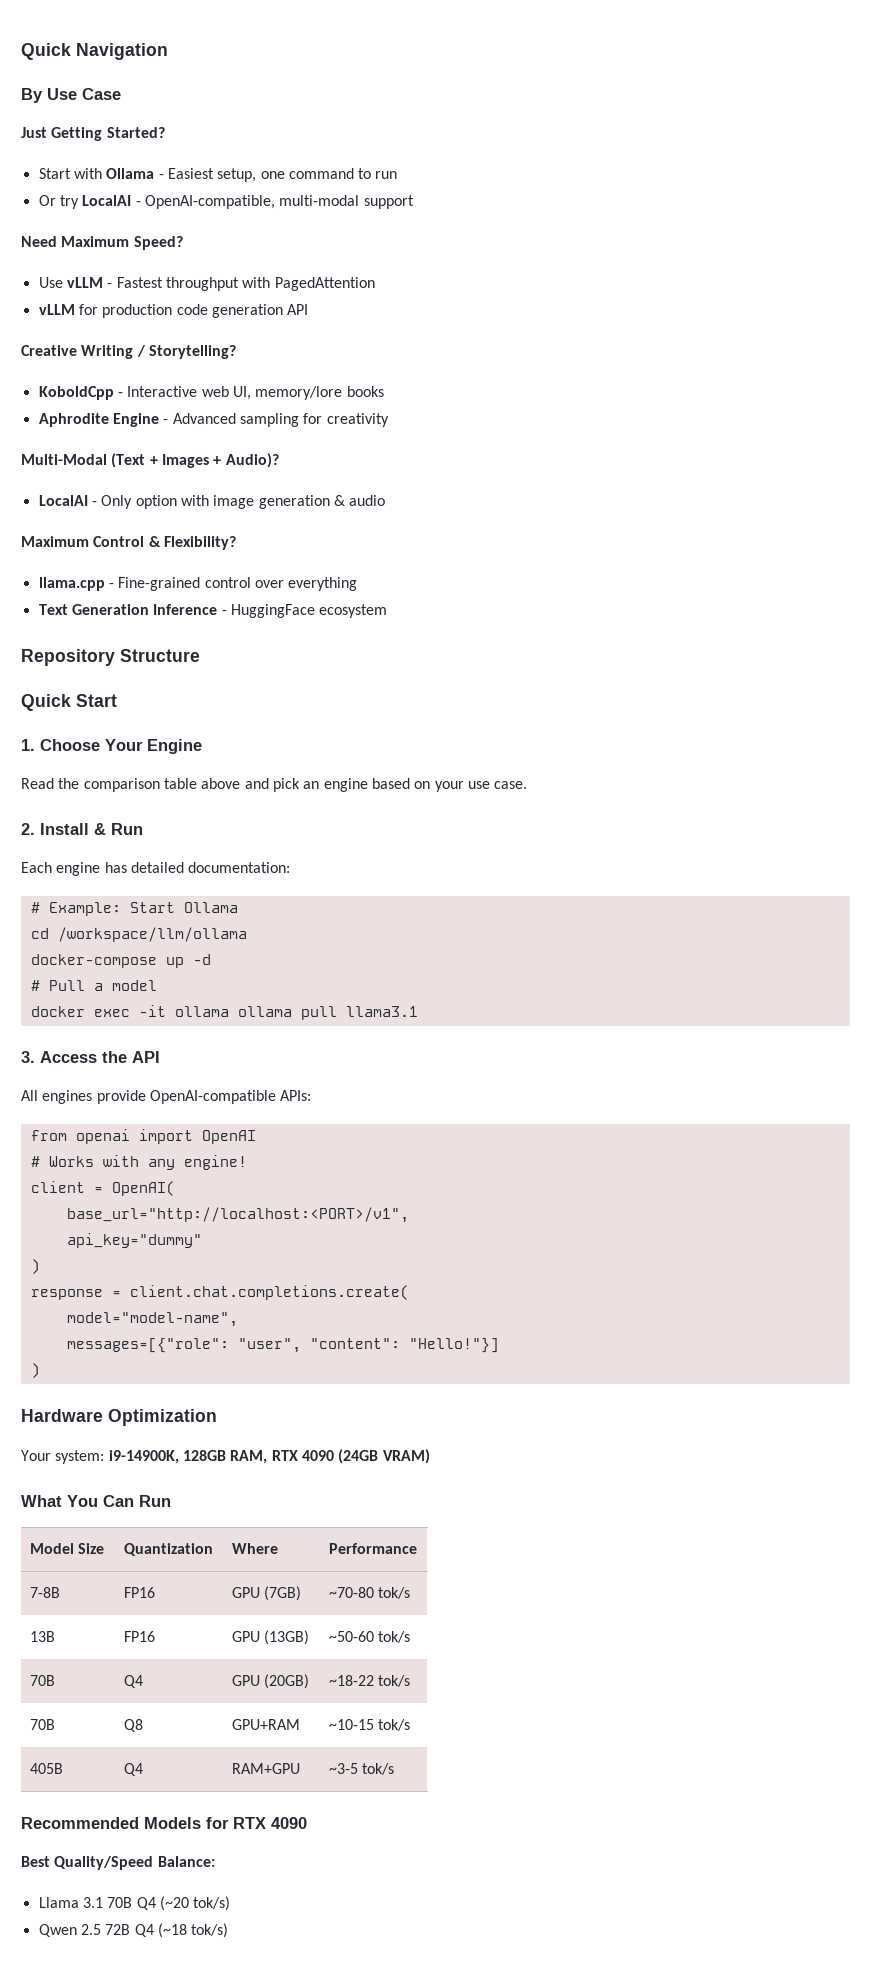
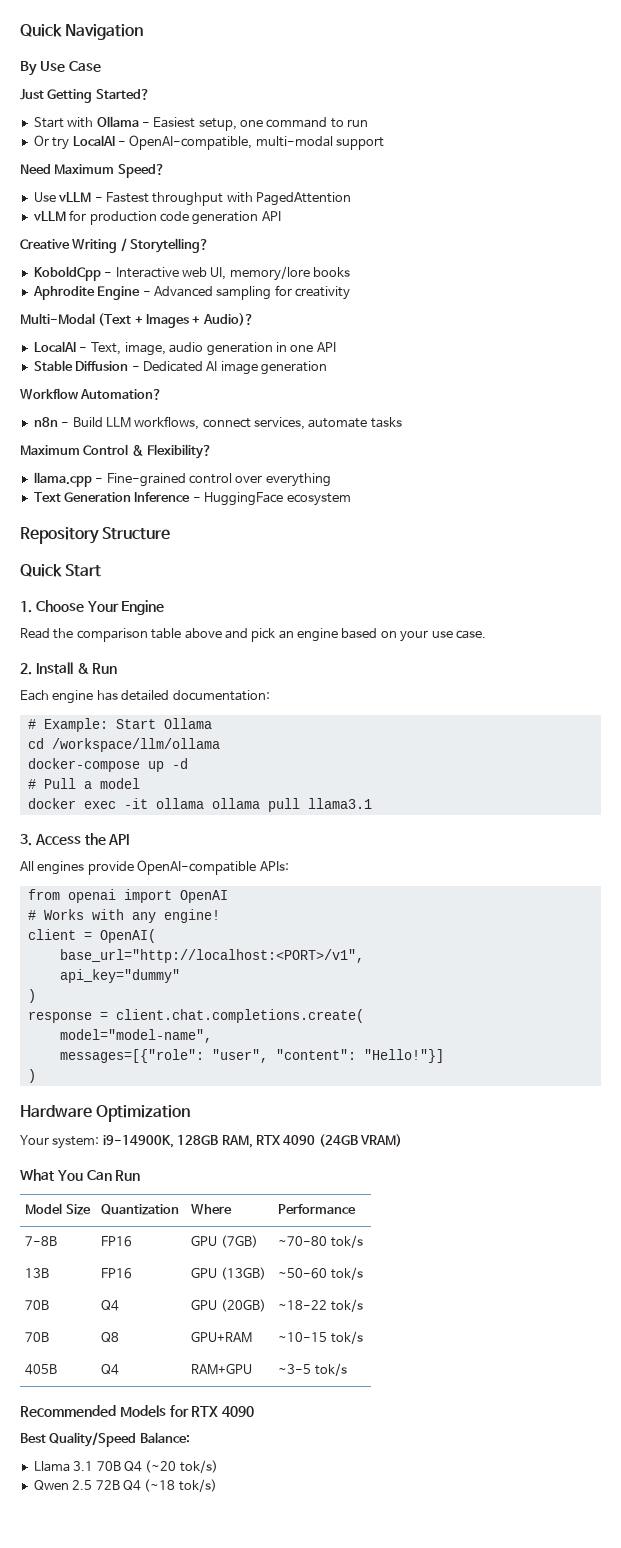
[101,495,386,509] Only option with image generation & audio -> [90,342,336,356] [33,360,327,375] [20,388,163,400] [33,416,402,430] Text, image, audio generation in one API // Stable Diffusion - Dedicated AI image generation // Workflow Automation? // n8n - Build LLM workflows, connect services, automate tasks

